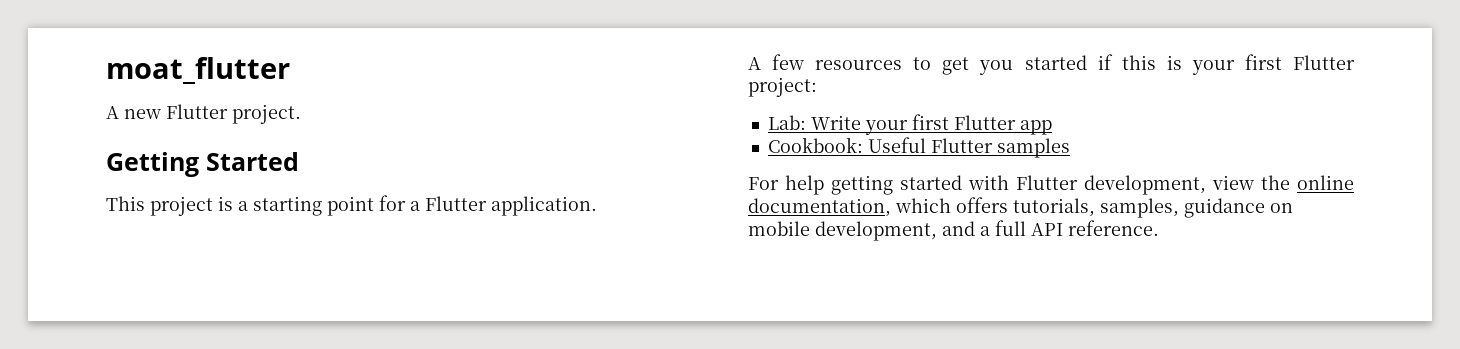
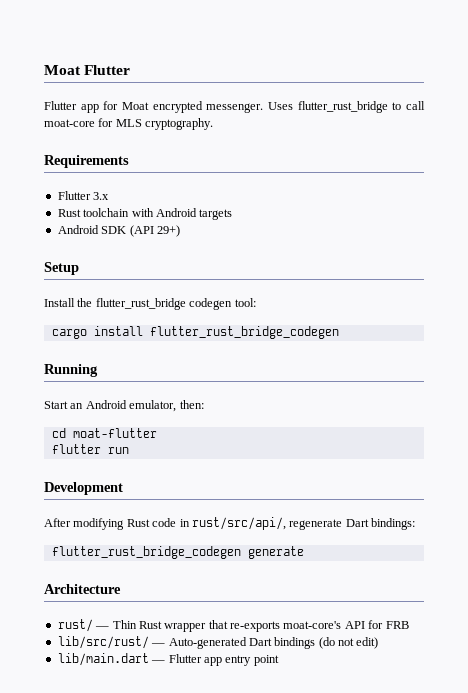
[106,57,290,84] [106,104,301,124] [106,152,299,177] [106,195,597,216] [748,54,1355,75] [748,77,817,97] [767,114,1052,135] [767,137,1070,158] [748,175,1354,195] [748,197,1293,218] [748,220,1159,241] moat_flutter // A new Flutter project. // Getting Started // This project is a starting point for a Flutter application. // A few resources to get you started if this is your first Flutter project: // Lab: Write your first Flutter app // Cookbook: Useful Flutter samples // For help getting started with Flutter development, view the online documentation, which offers tutorials, samples, guidance on mobile development, and a full API reference. -> [44,65,131,75] [44,101,425,113] [44,118,214,130] [44,155,129,168] [57,191,110,200] [57,208,233,220] [57,225,180,237] [44,262,79,275] [44,298,256,310] [51,326,339,339] [44,364,98,377] [44,400,204,412] [51,428,157,438] [51,444,129,454] [44,482,123,495] [44,517,415,530] [51,546,304,559] [44,584,121,594] [57,619,409,632] [57,636,379,649] [57,653,279,666] Moat Flutter // Flutter app for Moat encrypted messenger. Uses flutter_rust_bridge to call moat-core for MLS cryptography. // Requirements // Flutter 3.x // Rust toolchain with Android targets // Android SDK (API 29+) // Setup // Install the flutter_rust_bridge codegen tool: // cargo install flutter_rust_bridge_codegen // Running // Start an Android emulator, then: // cd moat-flutter // flutter run // Development // After modifying Rust code in rust/src/api/, regenerate Dart bindings: // flutter_rust_bridge_codegen generate // Architecture // rust/ — Thin Rust wrapper that re-exports moat-core's API for FRB // lib/src/rust/ — Auto-generated Dart bindings (do not edit) // lib/main.dart — Flutter app entry point

